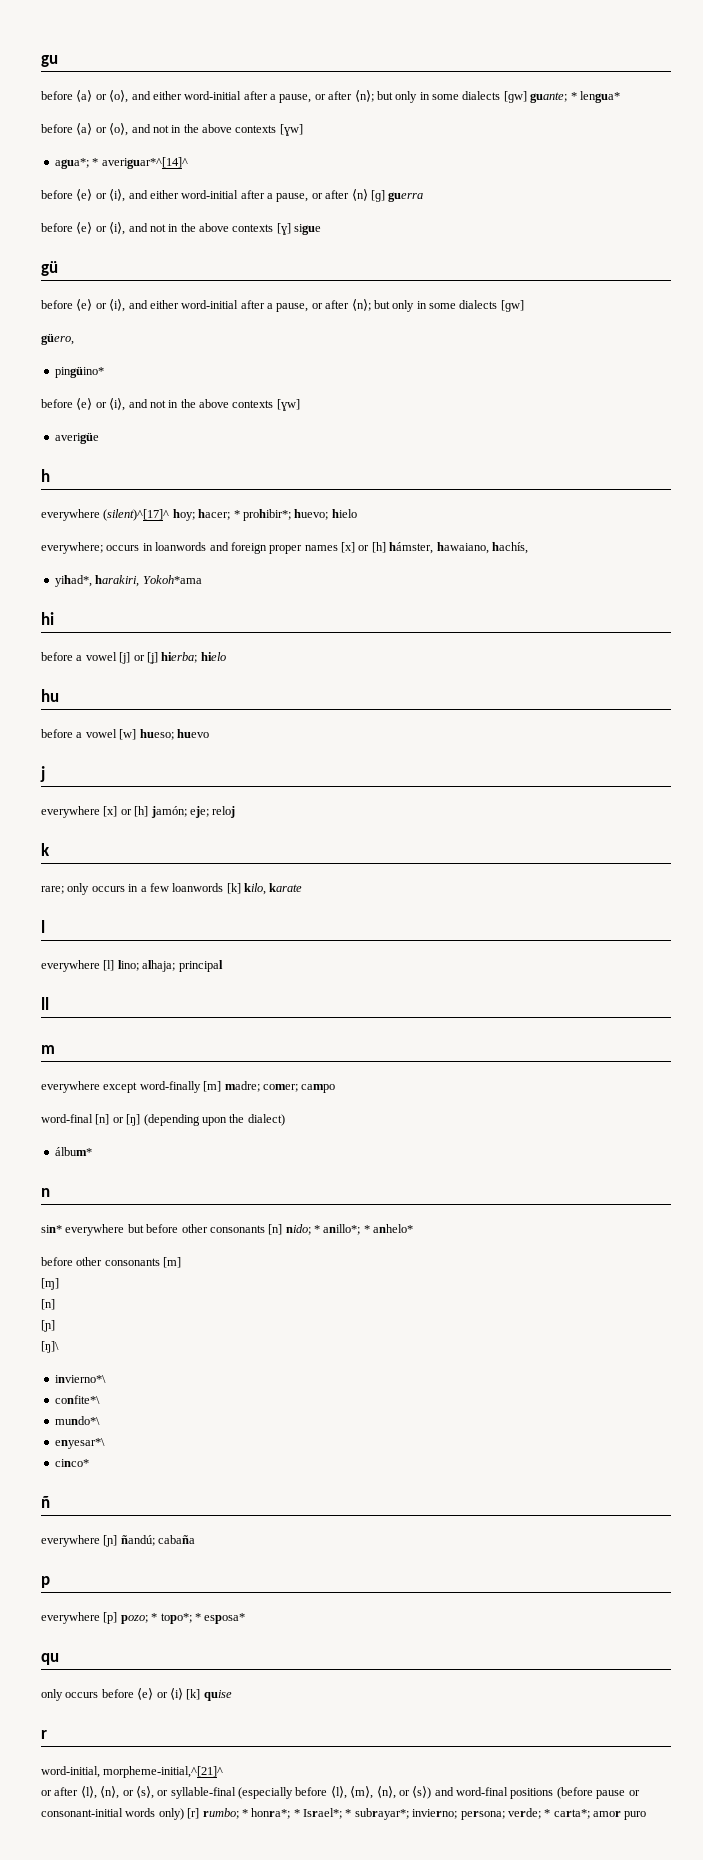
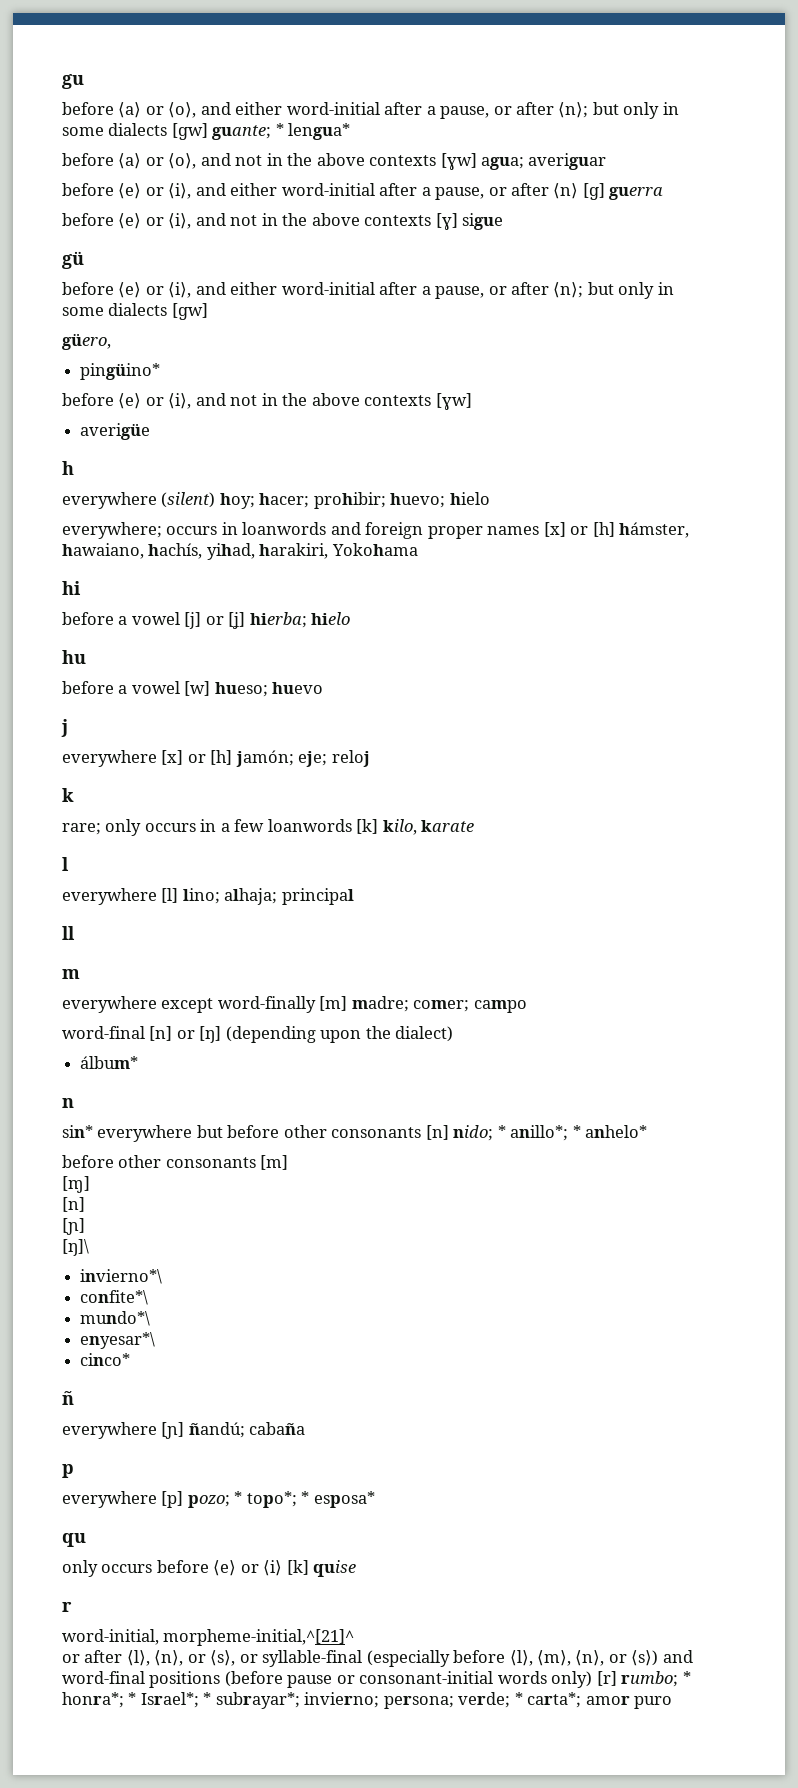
[54,157,188,169] // agua*; * averiguar*^[14]^ -> [481,153,607,170] agua; averiguar
[103,509,170,521] (silent)^[17]^ -> [161,492,216,508] (silent)
[233,509,291,521] * prohibir*; -> [313,492,386,509] prohibir;
[54,575,202,587] // yihad*, harakiri, Yokoh*ama -> [206,543,418,560] yihad, harakiri, Yokohama

